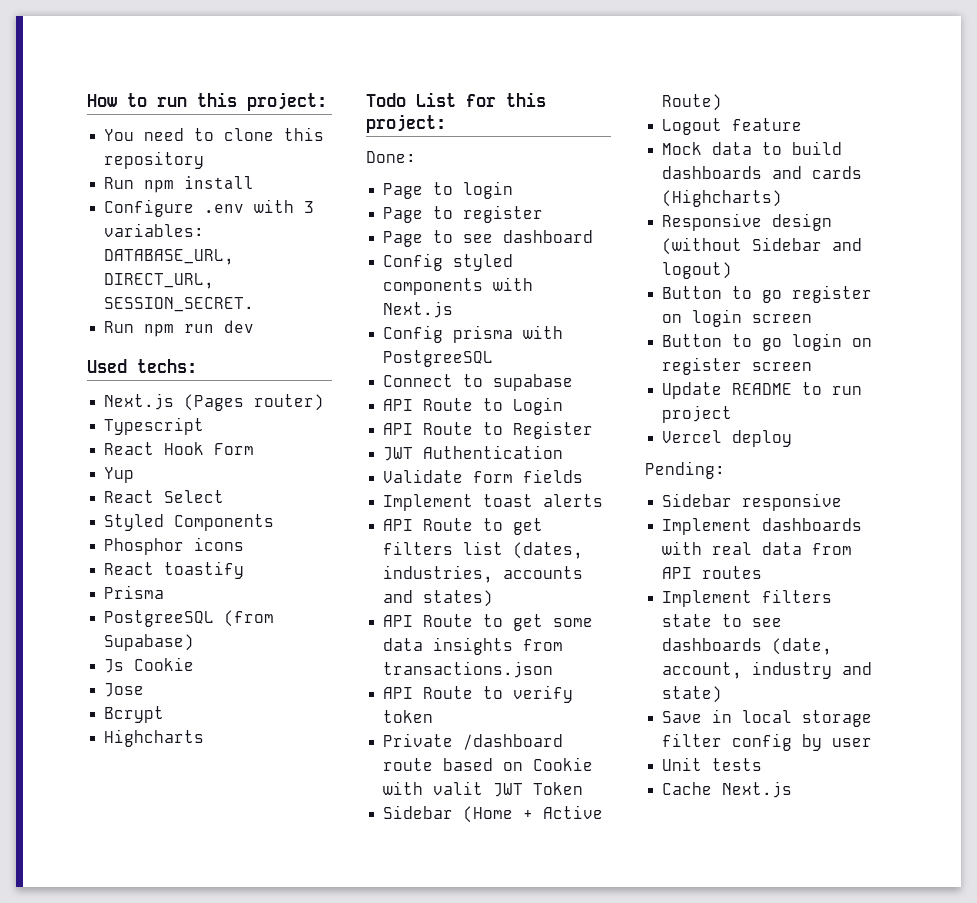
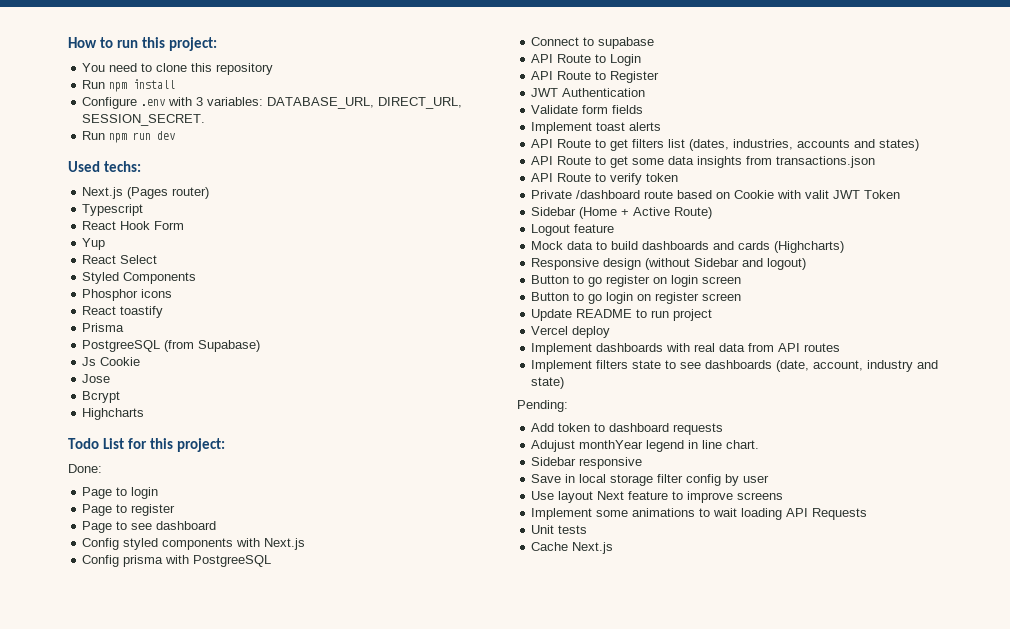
[645,461,725,479] [662,493,843,511] // Pending: // Sidebar responsive -> (611, 332) none
(723, 694) none -> [517,400,568,412] [531,423,724,435] [531,440,760,452] [531,457,643,469] // Pending: // Add token to dashboard requests // Adujust monthYear legend in line chart. // Sidebar responsive
(873, 742) none -> [531,491,784,503] [531,508,868,520] // Use layout Next feature to improve screens // Implement some animations to wait loading API Requests

